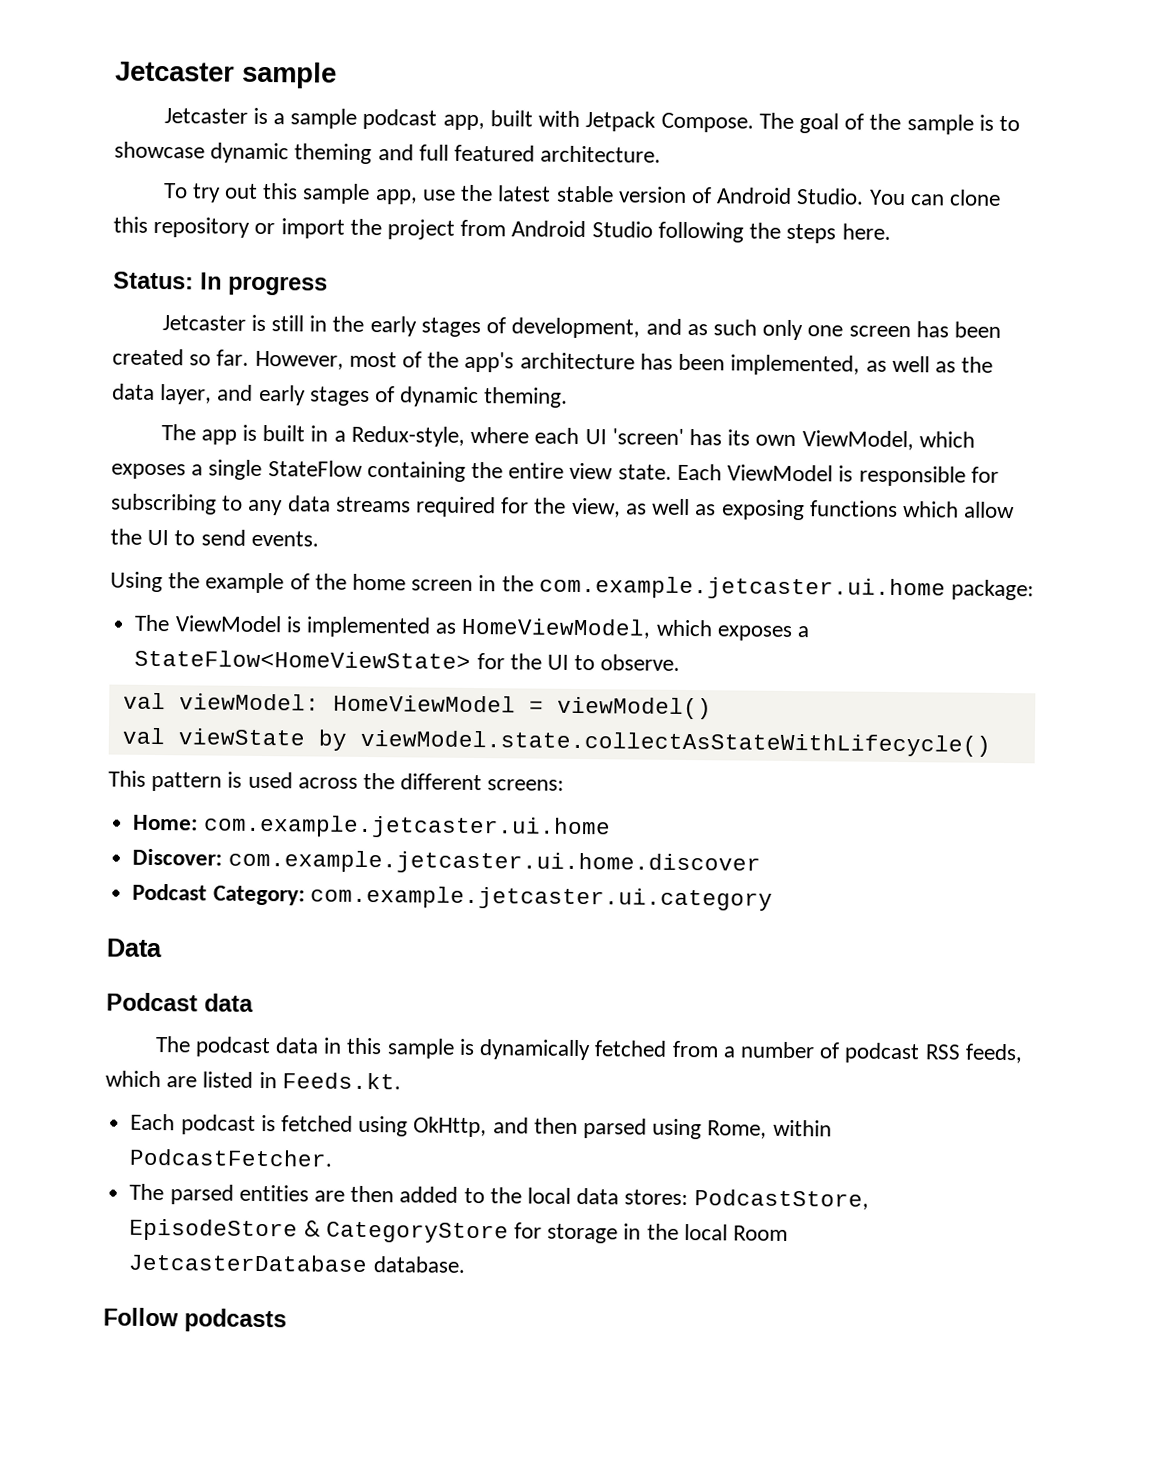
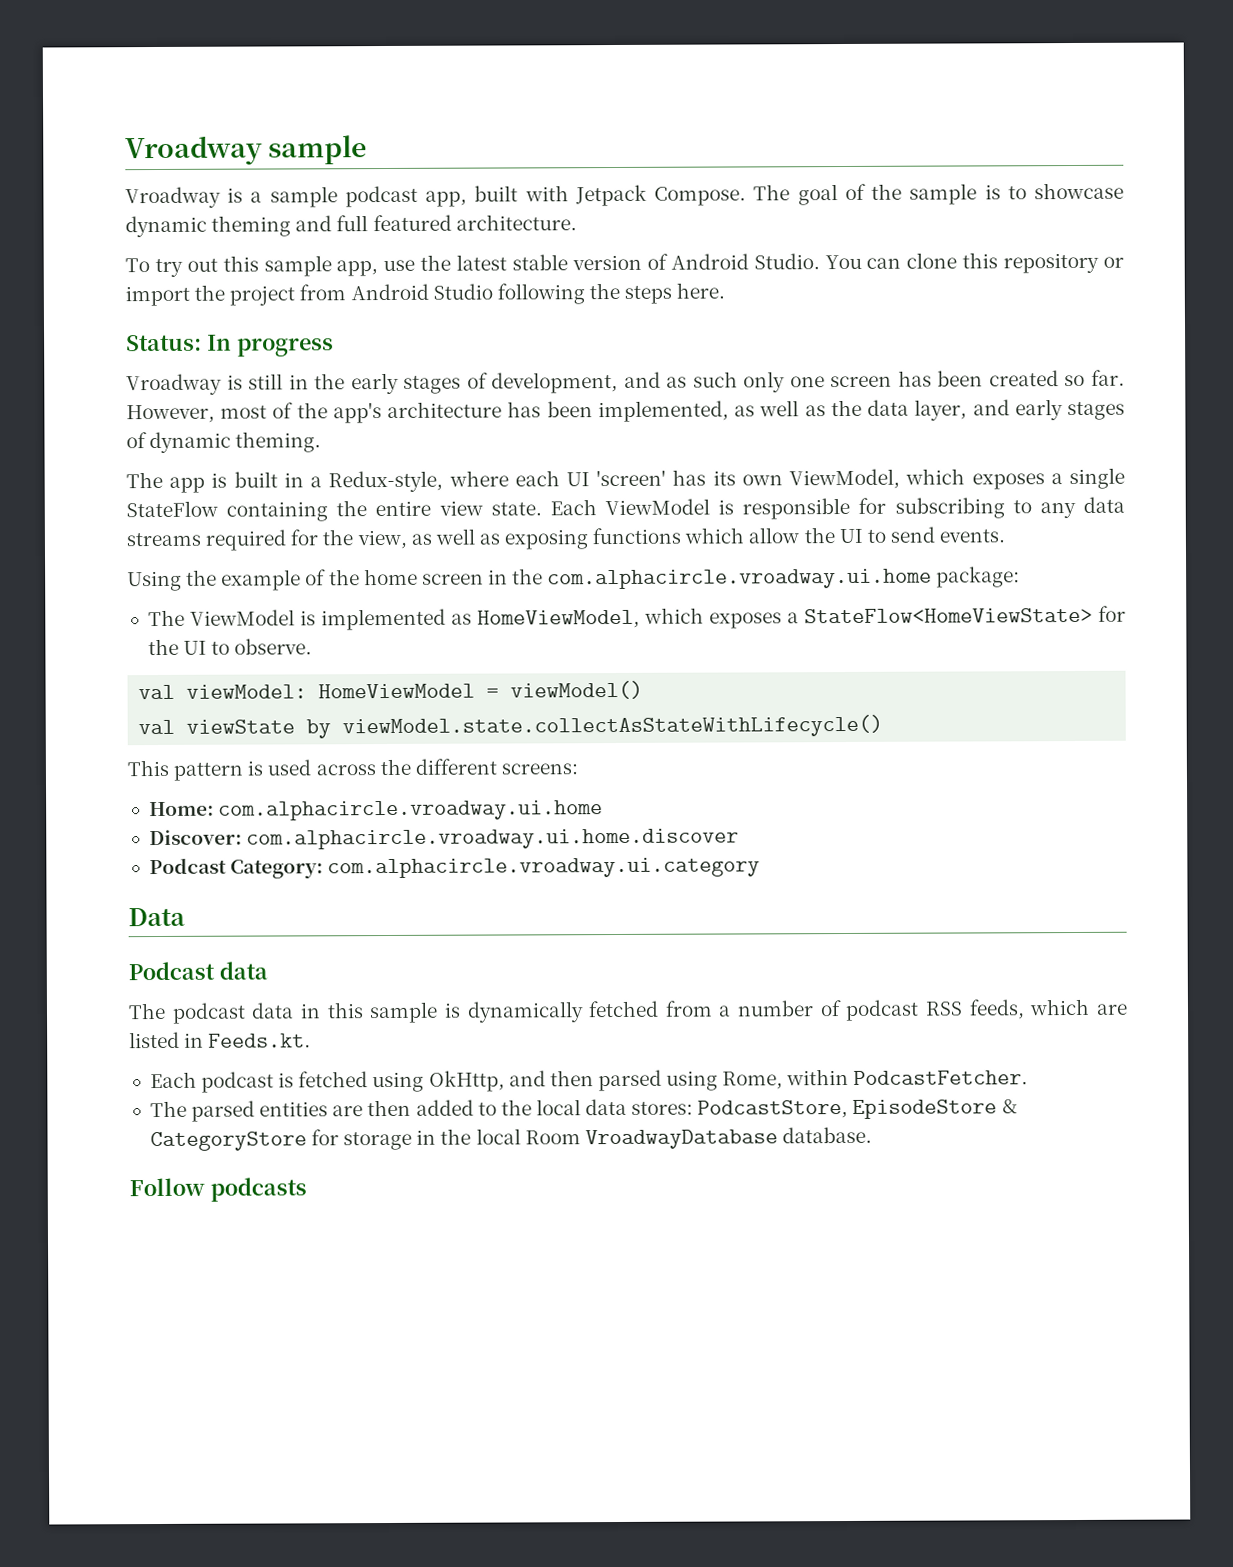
[115,61,235,82] Jetcaster -> [125,135,263,166] Vroadway
[163,108,248,124] Jetcaster -> [125,186,221,209] Vroadway
[161,315,246,331] Jetcaster -> [126,373,222,396] Vroadway
[538,575,946,601] com.example.jetcaster.ui.home -> [547,568,933,590] com.alphacircle.vroadway.ui.home
[202,814,611,840] com.example.jetcaster.ui.home -> [218,800,604,821] com.alphacircle.vroadway.ui.home
[227,849,761,876] com.example.jetcaster.ui.home.discover -> [246,828,740,850] com.alphacircle.vroadway.ui.home.discover
[309,885,773,911] com.example.jetcaster.ui.category -> [327,857,761,879] com.alphacircle.vroadway.ui.category
[128,1253,369,1273] JetcasterDatabase -> [584,1129,778,1150] VroadwayDatabase

